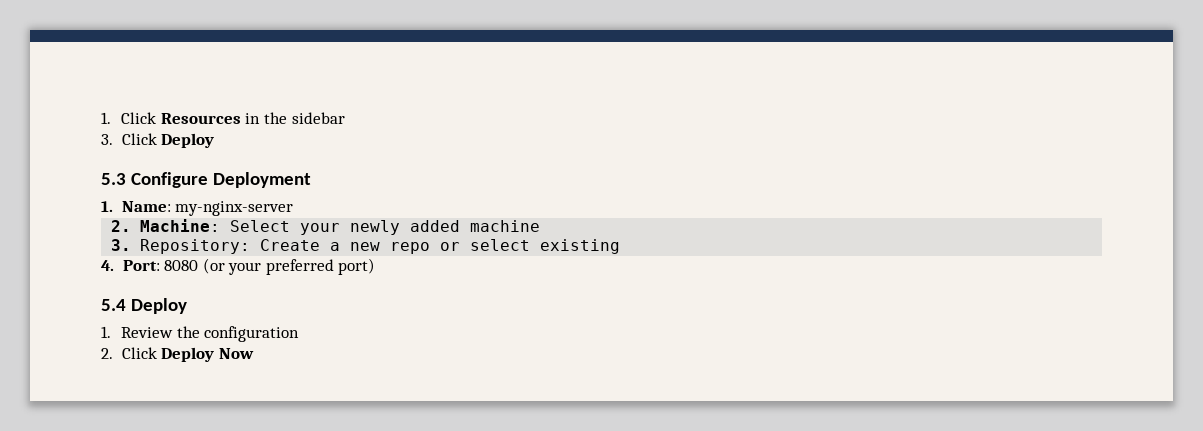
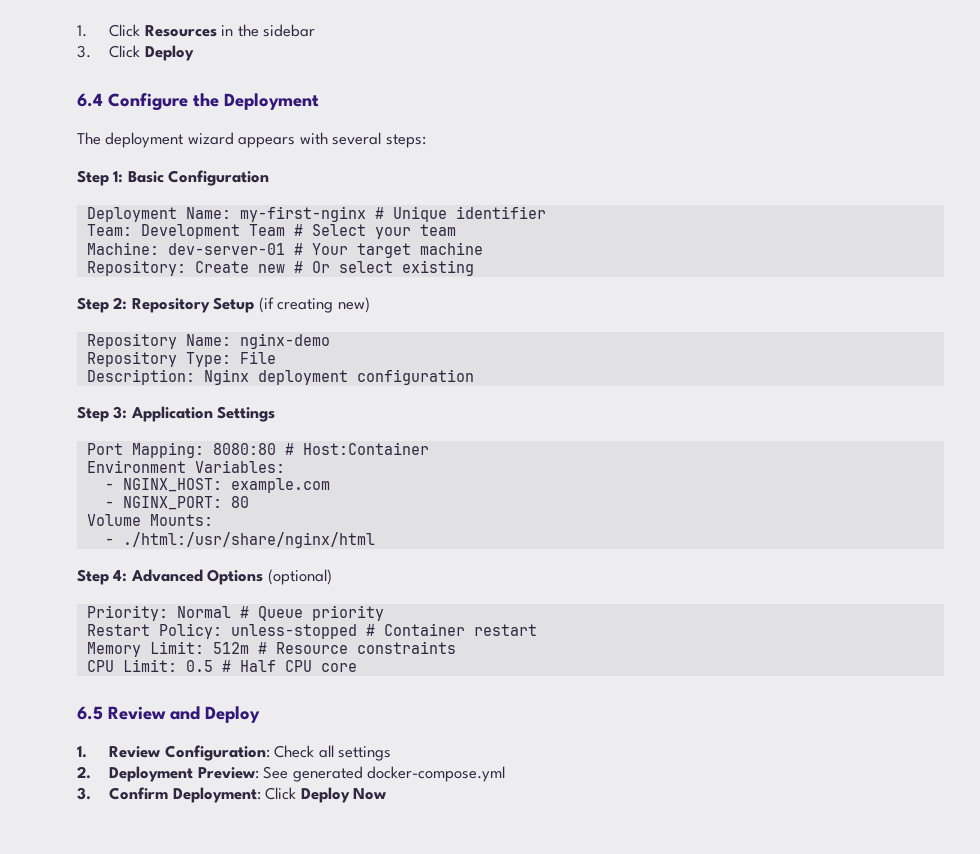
[101,172,312,188] [101,201,294,216] [111,219,460,235] 5.3 Configure Deployment // 1. Name: my-nginx-server // 2. Machine: Select your newly added -> [77,93,319,111] [77,132,426,148] [77,170,270,186] [86,206,546,222] [86,224,456,239] [86,242,411,258] 6.4 Configure the Deployment // The deployment wizard appears with several steps: // Step 1: Basic Configuration // Deployment Name: my-first-nginx # Unique identifier // Team: Development Team # Select your team // Machine: dev-server-01 # Your target
[111,239,132,251] 3. -> (483, 248) none
[329,239,620,254] [101,258,376,275] [101,298,188,314] [101,326,300,342] [101,348,113,359] a new repo or select existing // 4. Port: 8080 (or your preferred port) // 5.4 Deploy // 1. Review the configuration // 2. -> [257,260,474,276] [77,297,370,313] [86,333,330,349] [86,351,276,367] [86,369,474,385] [77,406,276,422] [86,442,429,458] [86,460,285,473] [104,478,330,493] [104,496,249,510] [86,514,213,526] [104,532,375,548] [77,569,332,585] [86,605,384,621] [86,623,537,639] [86,641,456,657] [86,659,357,672] [77,706,260,723] [77,745,392,761] [77,766,506,782] [77,787,261,803] new # Or select existing // Step 2: Repository Setup (if creating new) // Repository Name: nginx-demo // Repository Type: File // Description: Nginx deployment configuration // Step 3: Application Settings // Port Mapping: 8080:80 # Host:Container // Environment Variables: // - NGINX_HOST: example.com // - NGINX_PORT: 80 // Volume Mounts: // - ./html:/usr/share/nginx/html // Step 4: Advanced Options (optional) // Priority: Normal # Queue priority // Restart Policy: unless-stopped # Container restart // Memory Limit: 512m # Resource constraints // CPU Limit: 0.5 # Half CPU core // 6.5 Review and Deploy // 1. Review Configuration: Check all settings // 2. Deployment Preview: See generated docker-compose.yml // 3. Confirm Deployment:

